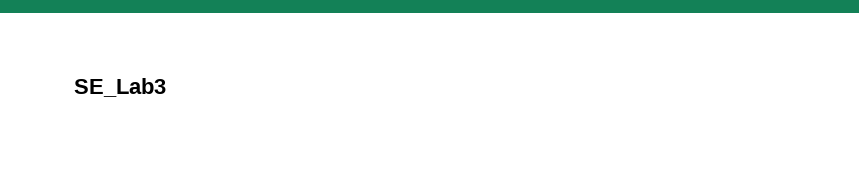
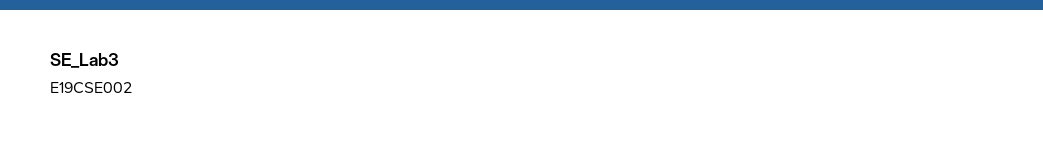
(166, 87) none -> [50,82,132,94] // E19CSE002

